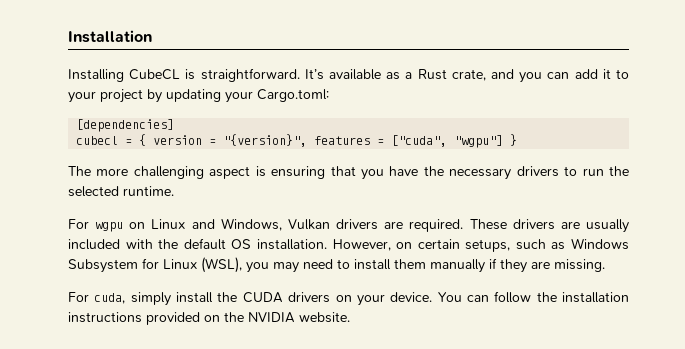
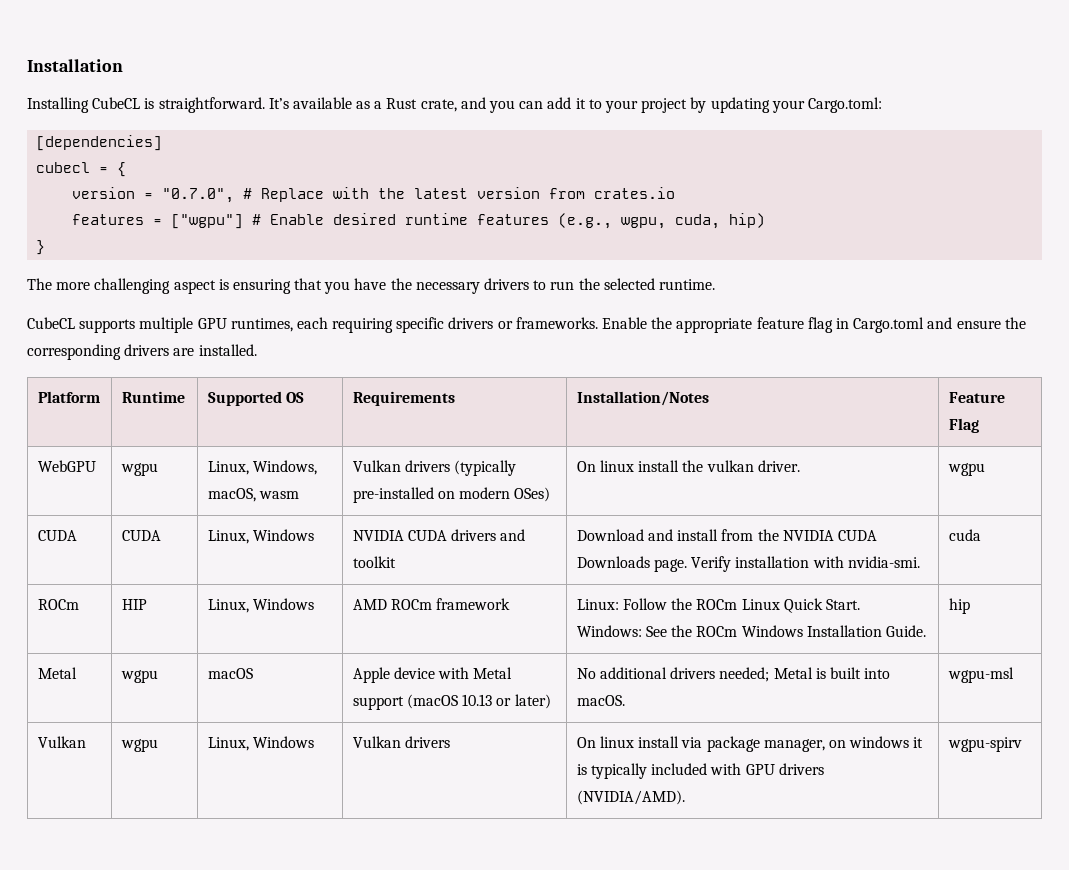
(147, 140) none -> (127, 169) //
[223,134,504,148] "{version}", features = ["cuda", "wgpu"] -> [162,187,676,203] [72,213,766,229] "0.7.0", # Replace with the latest version from crates.io // features = ["wgpu"] # Enable desired runtime features (e.g., wgpu, cuda, hip) //
[68,218,629,233] [68,238,629,252] [68,257,605,273] [68,291,629,306] [68,312,350,325] For wgpu on Linux and Windows, Vulkan drivers are required. These drivers are usually included with the default OS installation. However, on certain setups, such as Windows Subsystem for Linux (WSL), you may need to install them manually if they are missing. // For cuda, simply install the CUDA drivers on your device. You can follow the installation instructions provided on the NVIDIA website. -> [27,317,1026,333] [27,344,257,360] [37,391,100,403] [121,391,185,403] [207,391,304,406] [352,391,455,406] [576,391,709,406] [948,392,1005,403] [948,418,979,433] [37,460,96,472] [120,463,158,476] [207,460,317,475] [207,488,299,502] [352,460,517,476] [352,487,551,503] [576,460,800,472] [947,463,985,476] [37,530,77,541] [121,530,161,541] [207,529,314,544] [352,529,526,541] [352,556,396,568] [576,529,877,541] [576,556,920,572] [948,529,981,541] [37,599,79,610] [121,599,147,610] [207,598,314,613] [352,598,511,610] [576,598,860,613] [576,625,926,637] [948,598,970,614] [37,667,77,679] [120,670,158,683] [207,668,253,679] [352,667,513,683] [352,694,551,710] [576,667,891,682] [576,695,625,706] [947,667,1014,683] [37,736,86,748] [120,739,158,752] [207,736,314,751] [352,736,450,748] [576,736,924,752] [576,763,824,779] [576,790,685,805] [947,737,1022,752] CubeCL supports multiple GPU runtimes, each requiring specific drivers or frameworks. Enable the appropriate feature flag in Cargo.toml and ensure the corresponding drivers are installed. // Platform | Runtime | Supported OS | Requirements | Installation/Notes | Feature Flag // WebGPU | wgpu | Linux, Windows, macOS, wasm | Vulkan drivers (typically pre-installed on modern OSes) | On linux install the vulkan driver. | wgpu // CUDA | CUDA | Linux, Windows | NVIDIA CUDA drivers and toolkit | Download and install from the NVIDIA CUDA Downloads page. Verify installation with nvidia-smi. | cuda // ROCm | HIP | Linux, Windows | AMD ROCm framework | Linux: Follow the ROCm Linux Quick Start. Windows: See the ROCm Windows Installation Guide. | hip // Metal | wgpu | macOS | Apple device with Metal support (macOS 10.13 or later) | No additional drivers needed; Metal is built into macOS. | wgpu-msl // Vulkan | wgpu | Linux, Windows | Vulkan drivers | On linux install via package manager, on windows it is typically included with GPU drivers (NVIDIA/AMD). | wgpu-spirv

